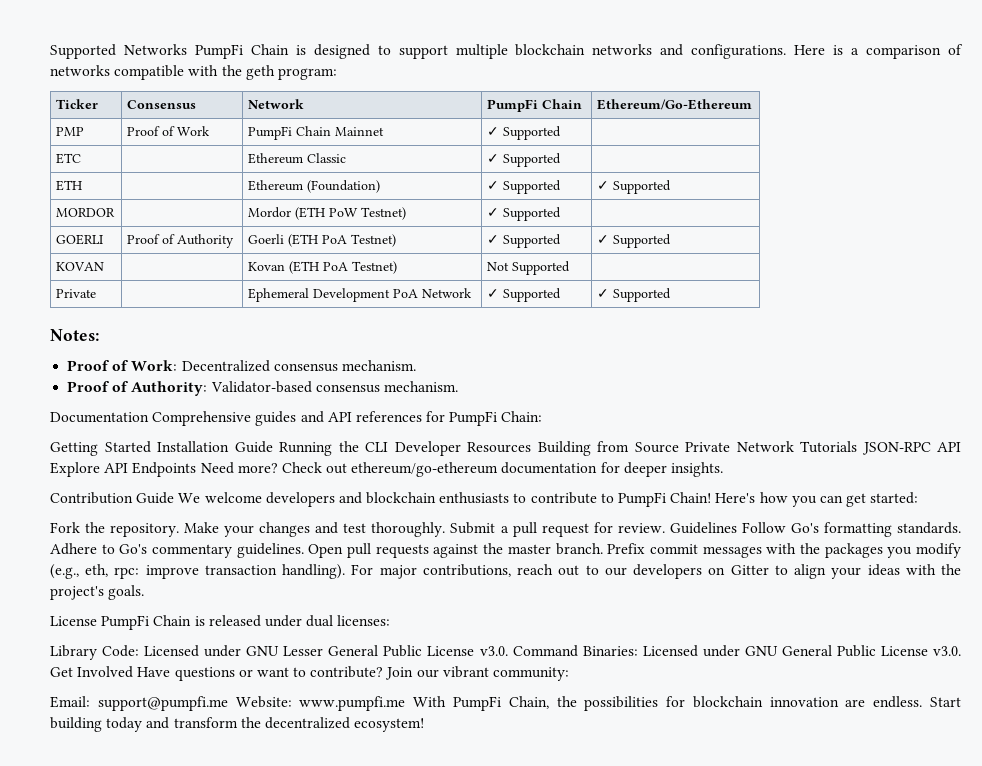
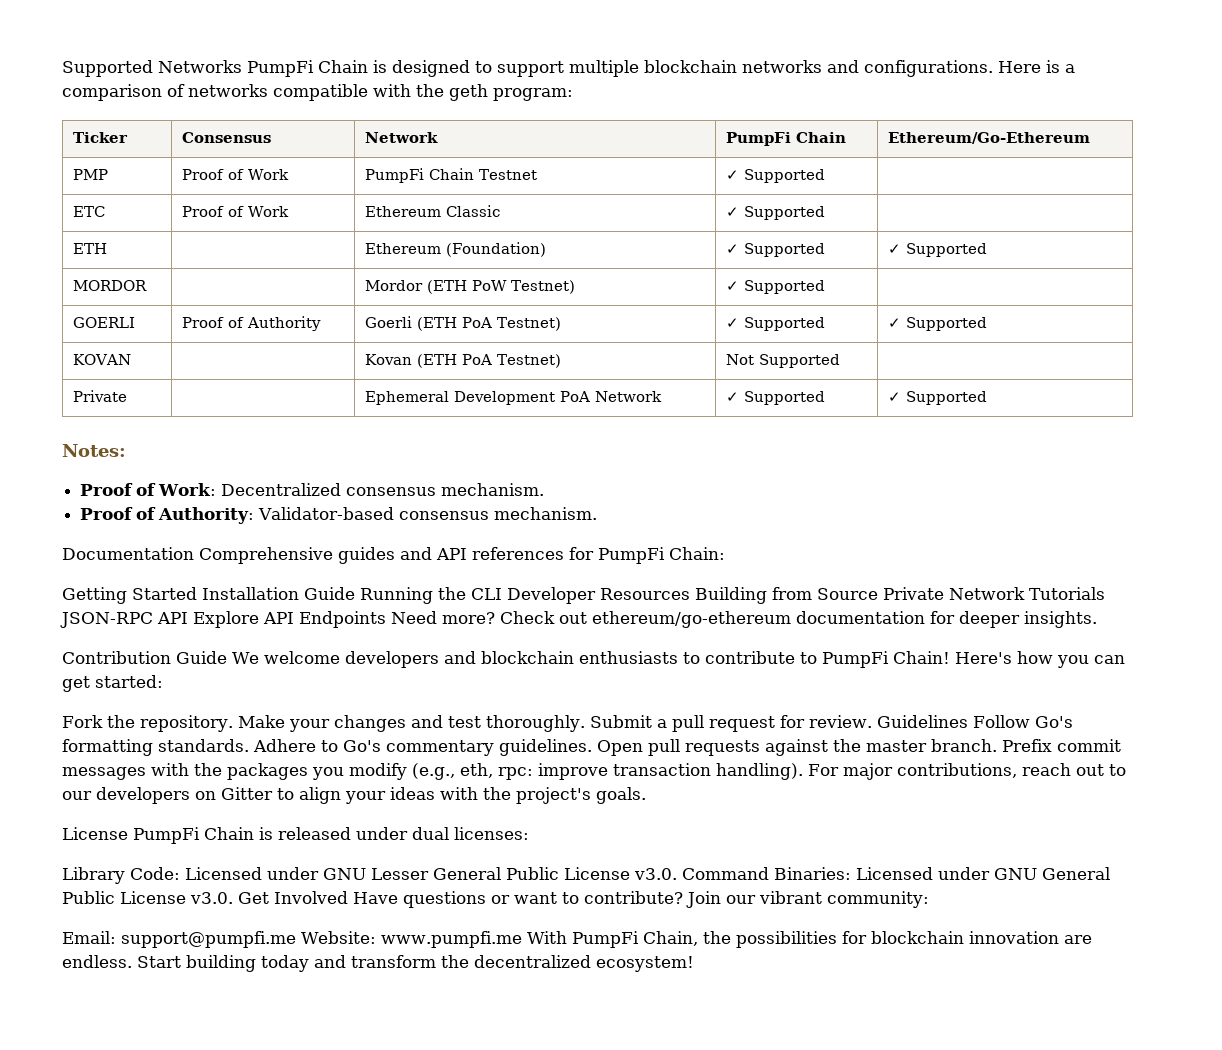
[335,127,385,136] Mainnet -> [479,169,538,180] Testnet
(82, 158) none -> [182,206,290,217] Proof of Work

